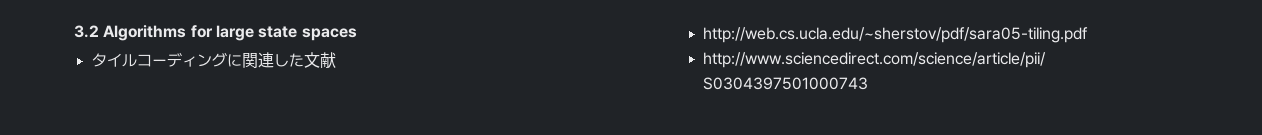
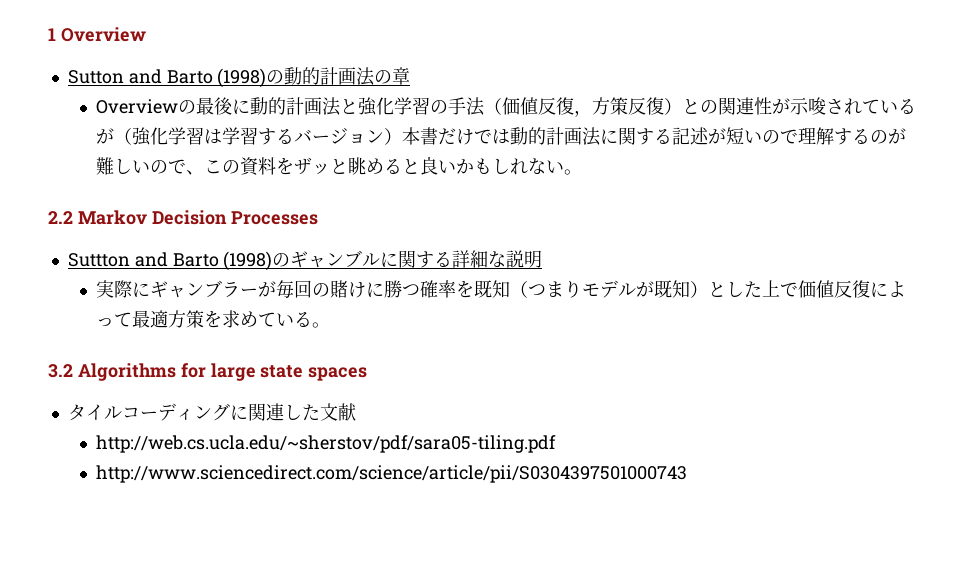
(74, 31) none -> [48,27,146,42] [67,67,411,88] [96,97,917,117] [96,127,907,146] [96,157,583,176] [48,210,318,225] [67,250,543,271] [96,280,907,299] [96,310,331,328] 1 Overview // Sutton and Barto (1998)の動的計画法の章 // Overviewの最後に動的計画法と強化学習の手法（価値反復，方策反復）との関連性が示唆されているが（強化学習は学習するバージョン）本書だけでは動的計画法に関する記述が短いので理解するのが難しいので、この資料をザッと眺めると良いかもしれない。 // 2.2 Markov Decision Processes // Suttton and Barto (1998)のギャンブルに関する詳細な説明 // 実際にギャンブラーが毎回の賭けに勝つ確率を既知（つまりモデルが既知）とした上で価値反復によって最適方策を求めている。 //

